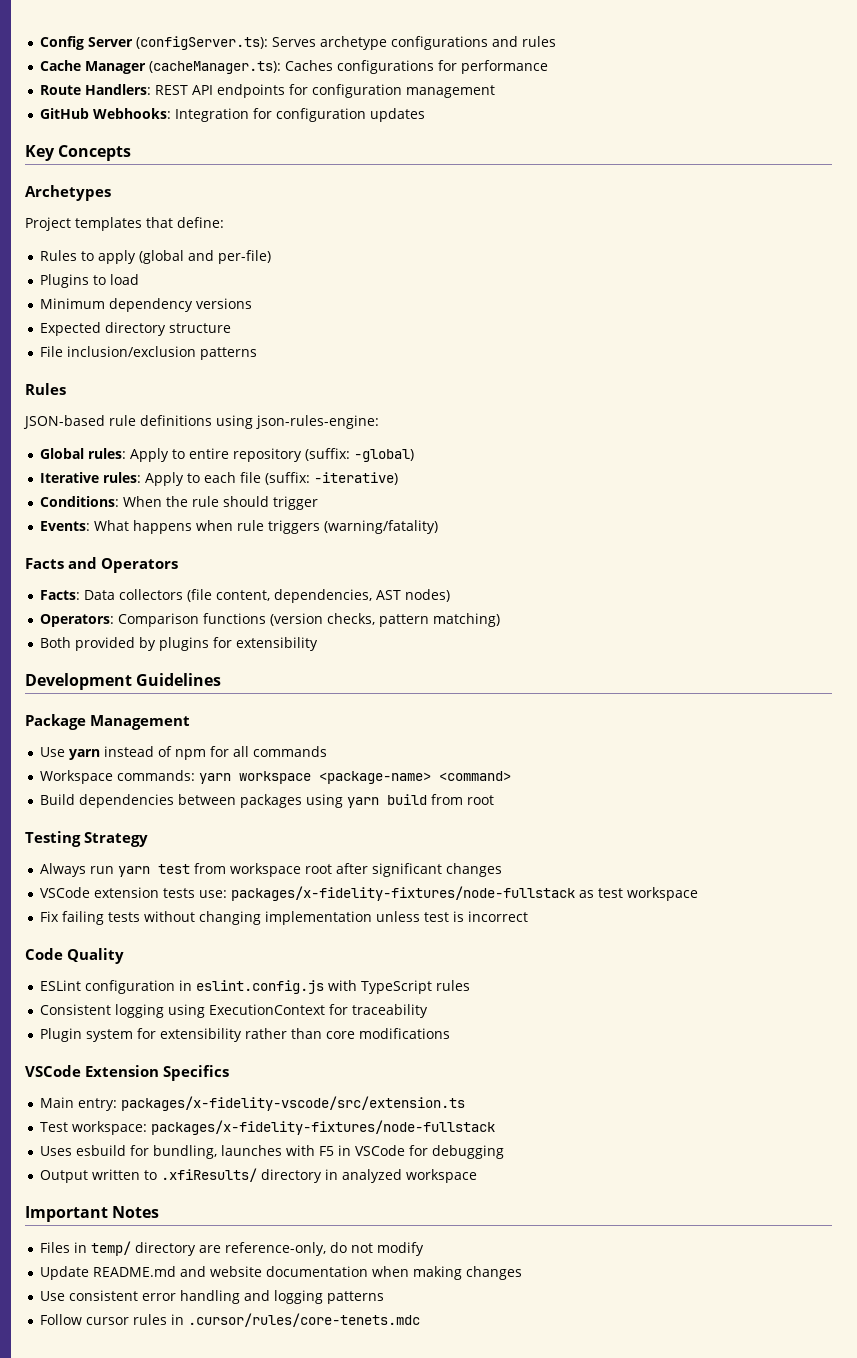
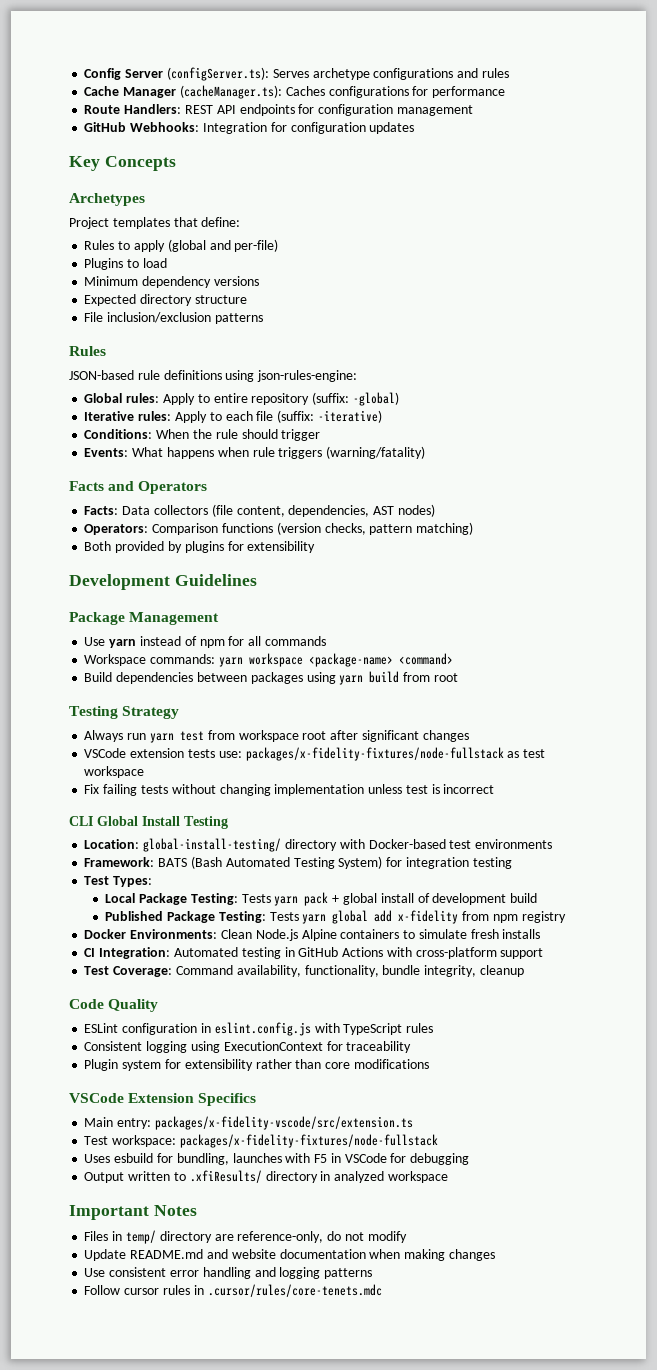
(529, 916) none -> [69,816,228,829] [84,838,553,852] [84,856,512,869] [84,876,153,887] [105,892,538,906] [105,910,566,924] [84,929,541,941] [84,947,544,959] [84,965,524,977] // CLI Global Install Testing // Location: global-install-testing/ directory with Docker-based test environments // Framework: BATS (Bash Automated Testing System) for integration testing // Test Types: // Local Package Testing: Tests yarn pack + global install of development build // Published Package Testing: Tests yarn global add x-fidelity from npm registry // Docker Environments: Clean Node.js Alpine containers to simulate fresh installs // CI Integration: Automated testing in GitHub Actions with cross-platform support // Test Coverage: Command availability, functionality, bundle integrity, cleanup

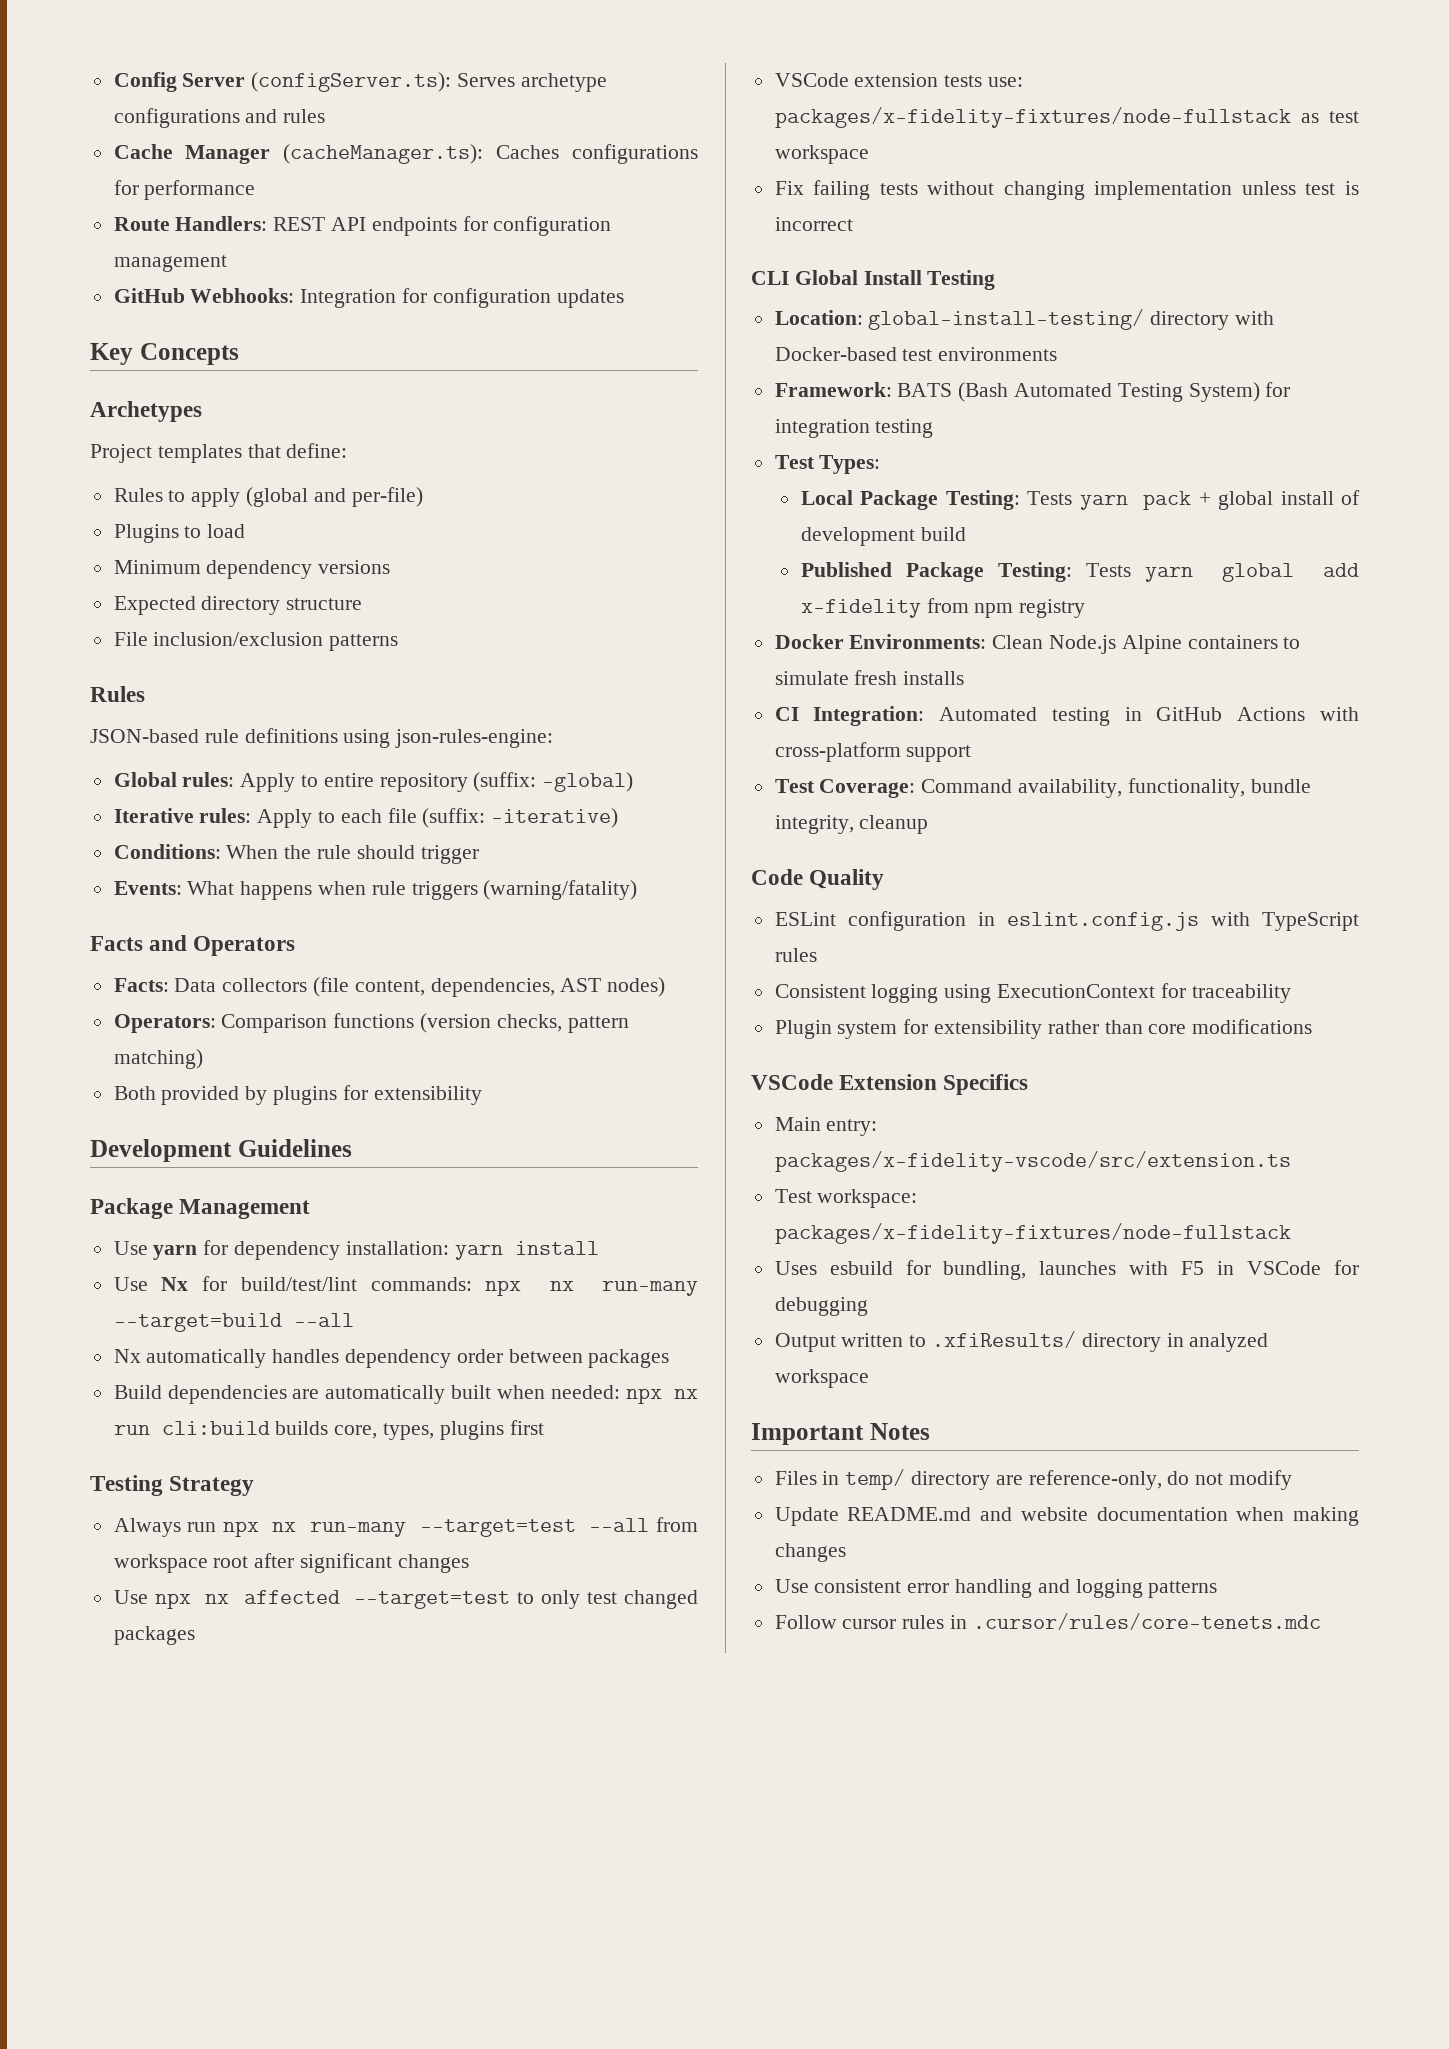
[139,636,326,648] [84,653,453,667] [84,671,458,685] instead of npm for all commands // Workspace commands: yarn workspace <package-name> <command> // Build dependencies between packages using yarn build from root -> [203,1240,599,1260] [113,1276,698,1296] [113,1313,354,1332] [113,1349,670,1368] [113,1385,699,1404] [113,1420,544,1440] for dependency installation: yarn install // Use Nx for build/test/lint commands: npx nx run-many --target=build --all // Nx automatically handles dependency order between packages // Build dependencies are automatically built when needed: npx nx run cli:build builds core, types, plugins first
[149,731,204,743] yarn test -> [222,1518,650,1537] npx nx run-many --target=test --all
(469, 736) none -> [113,1590,699,1609] [113,1626,195,1645] // Use npx nx affected --target=test to only test changed packages

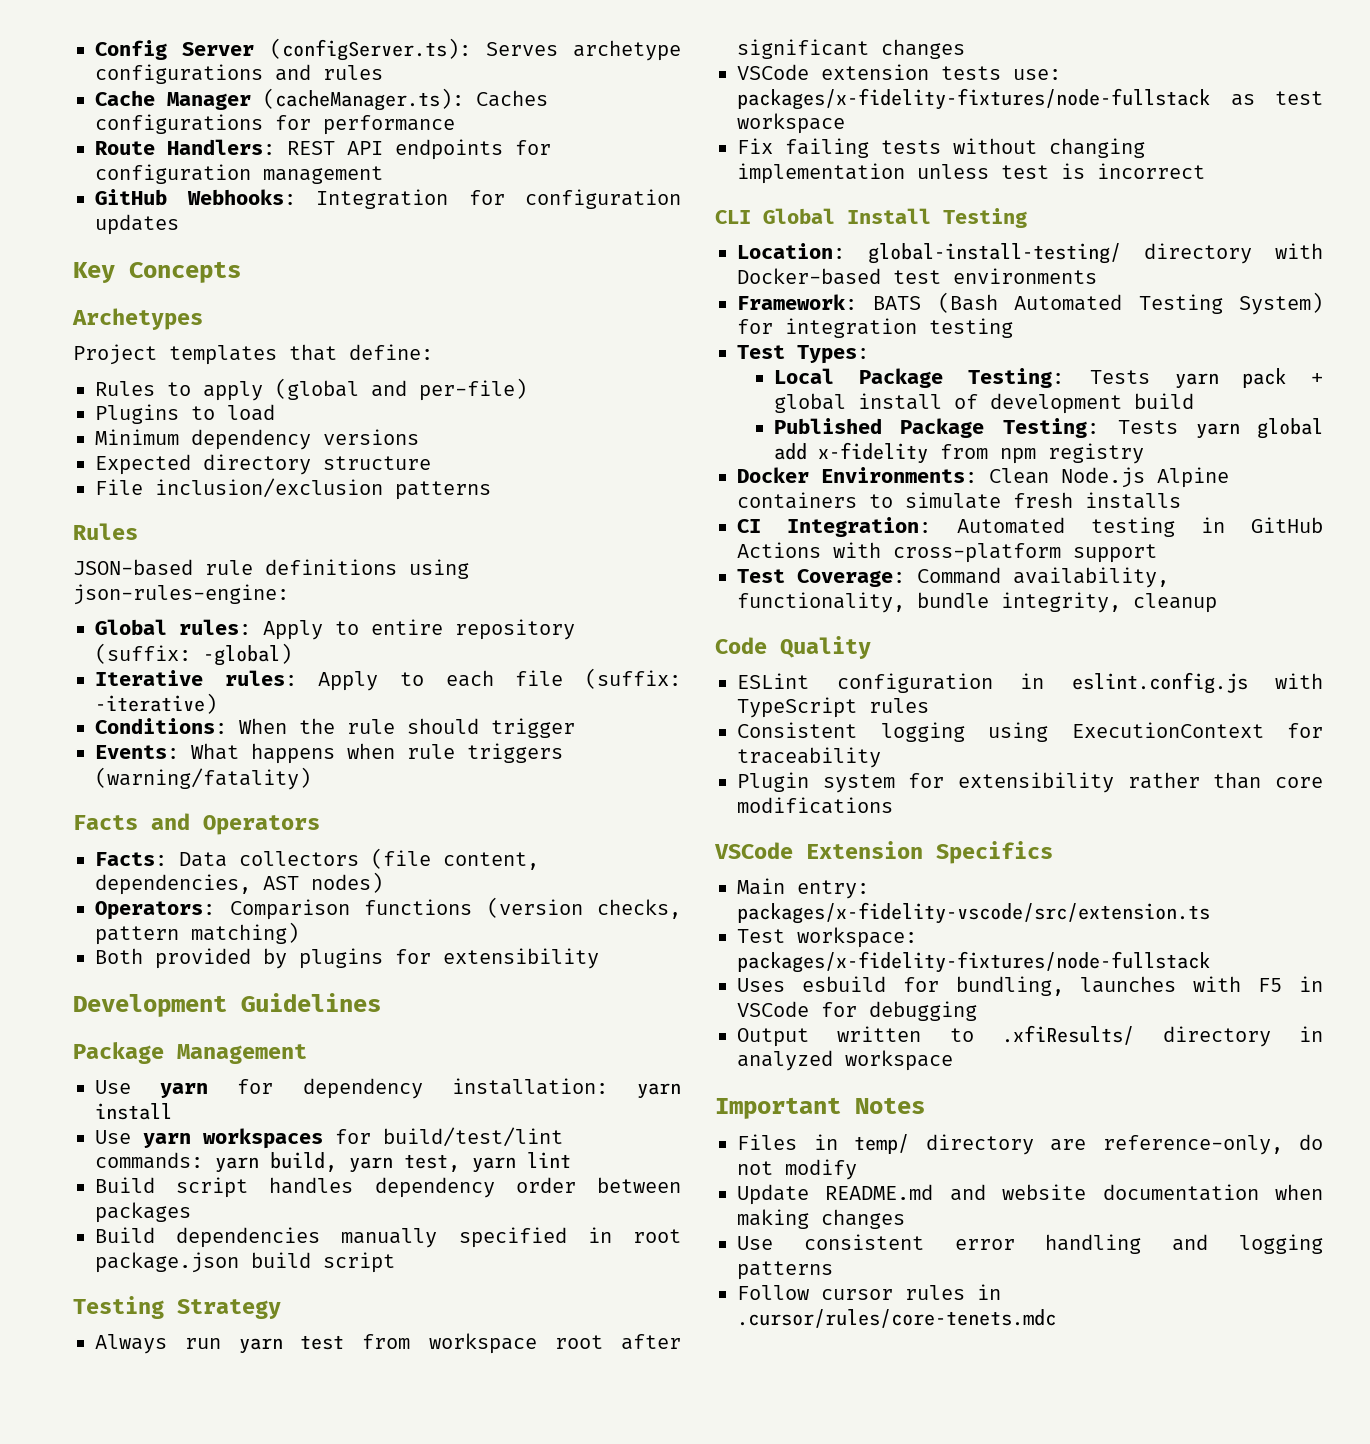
[161,1277,189,1291] Nx -> [143,1128,323,1149] yarn workspaces
[485,1280,698,1296] [113,1313,354,1332] [113,1349,267,1368] npx nx run-many --target=build --all // Nx automatically -> [215,1152,571,1173] [95,1177,249,1198] yarn build, yarn test, yarn lint // Build script
[292,1385,699,1404] [113,1420,544,1440] are automatically built when needed: npx nx run cli:build builds core, types, plugins first -> [341,1227,681,1248] [95,1252,395,1273] manually specified in root package.json build script
[222,1518,650,1537] npx nx run-many --target=test --all -> [239,1335,345,1354] yarn test
[113,1590,699,1609] [113,1626,195,1645] // Use npx nx affected --target=test to only test changed packages -> (965, 49) none

